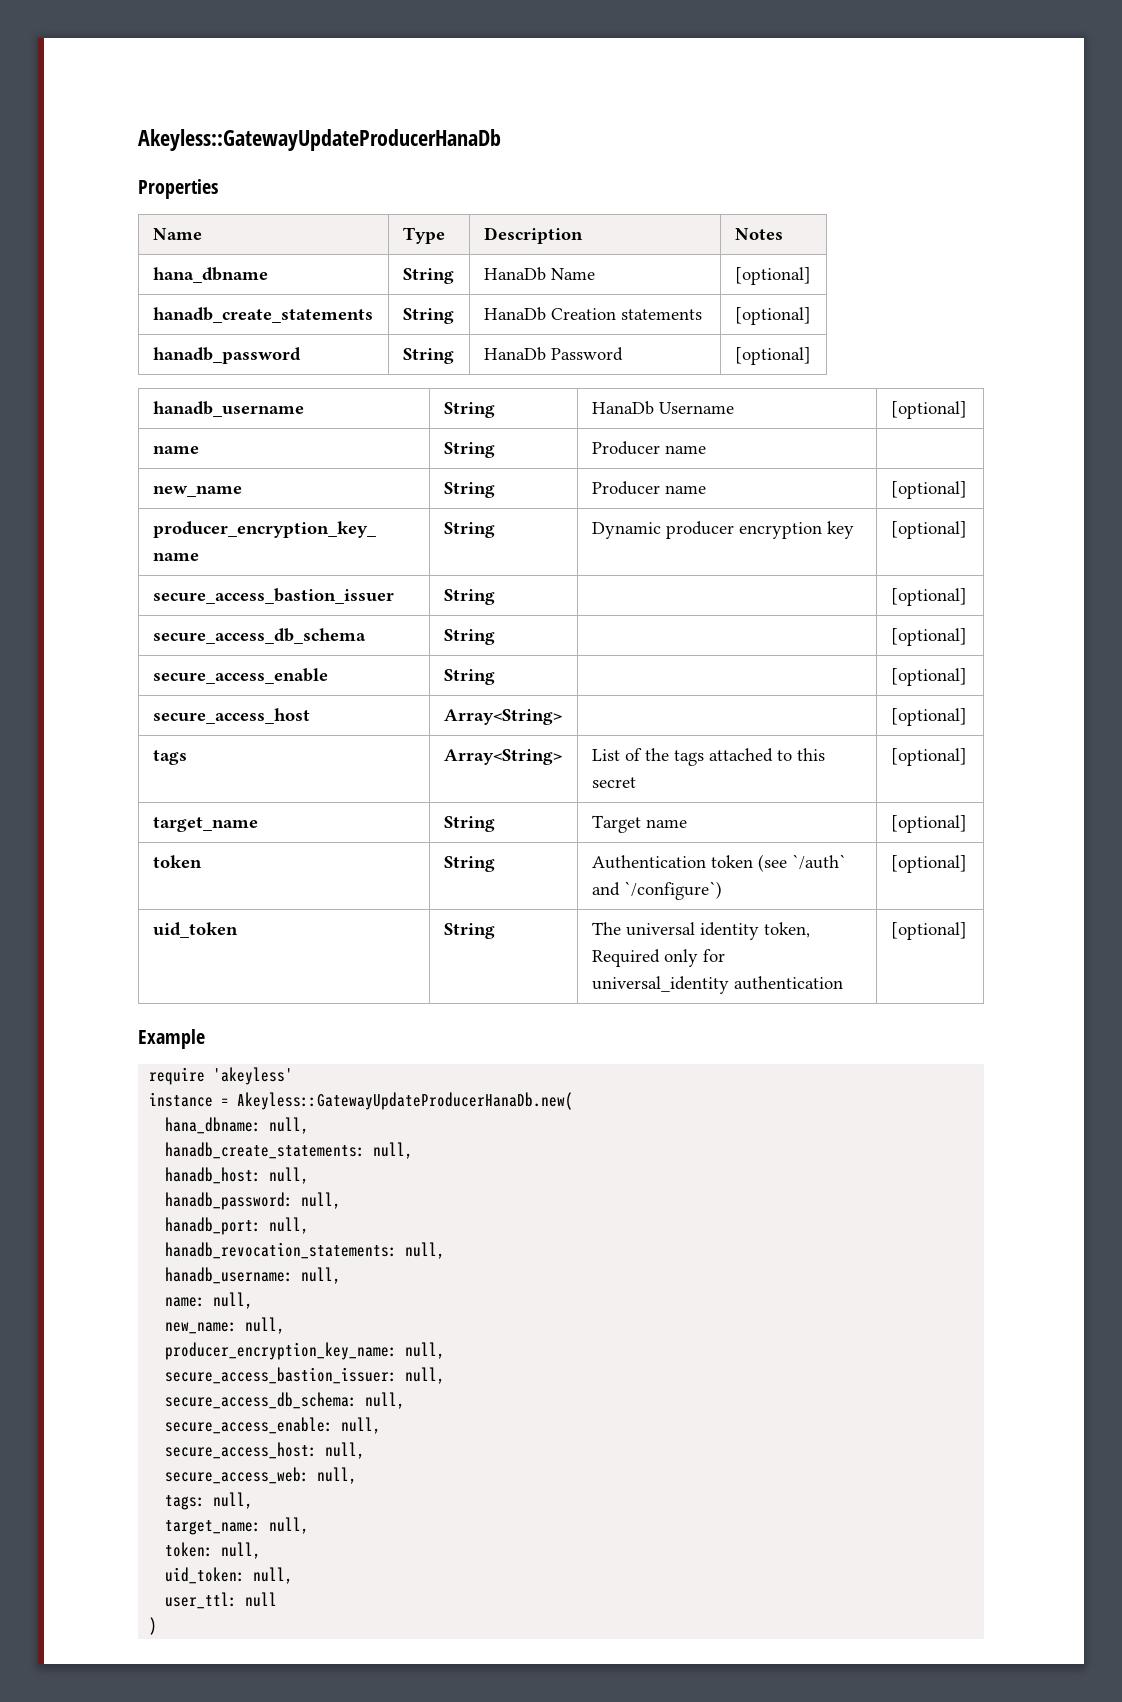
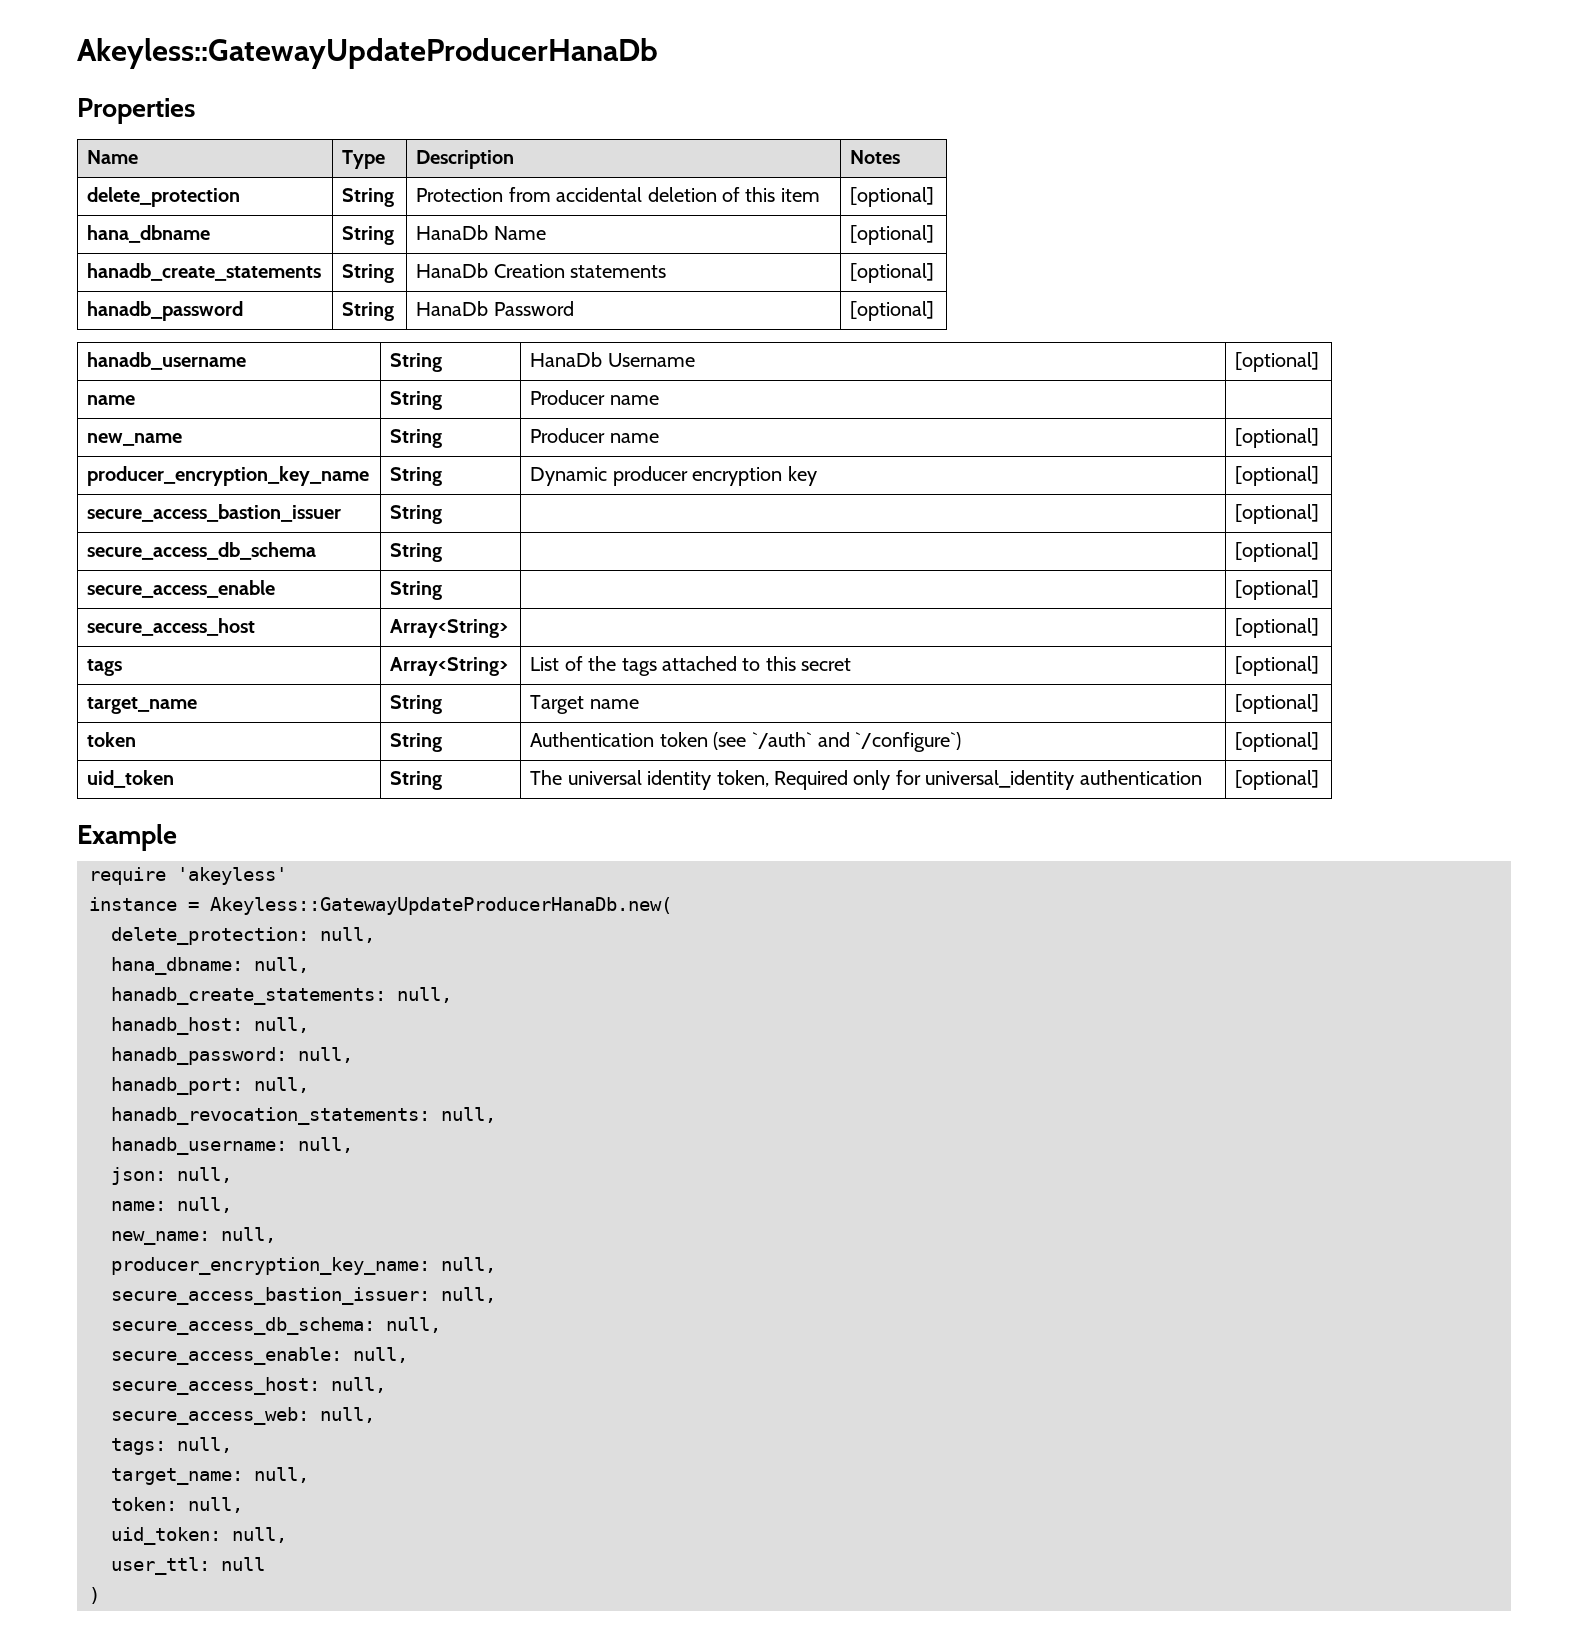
(783, 234) none -> [87,187,241,207] [342,188,395,207] [416,187,820,202] [850,187,935,207] // delete_protection | String | Protection from accidental deletion of this item | [optional]
(574, 1101) none -> [111,927,375,945] // delete_protection: null,
(342, 1275) none -> [111,1167,232,1185] // json: null,

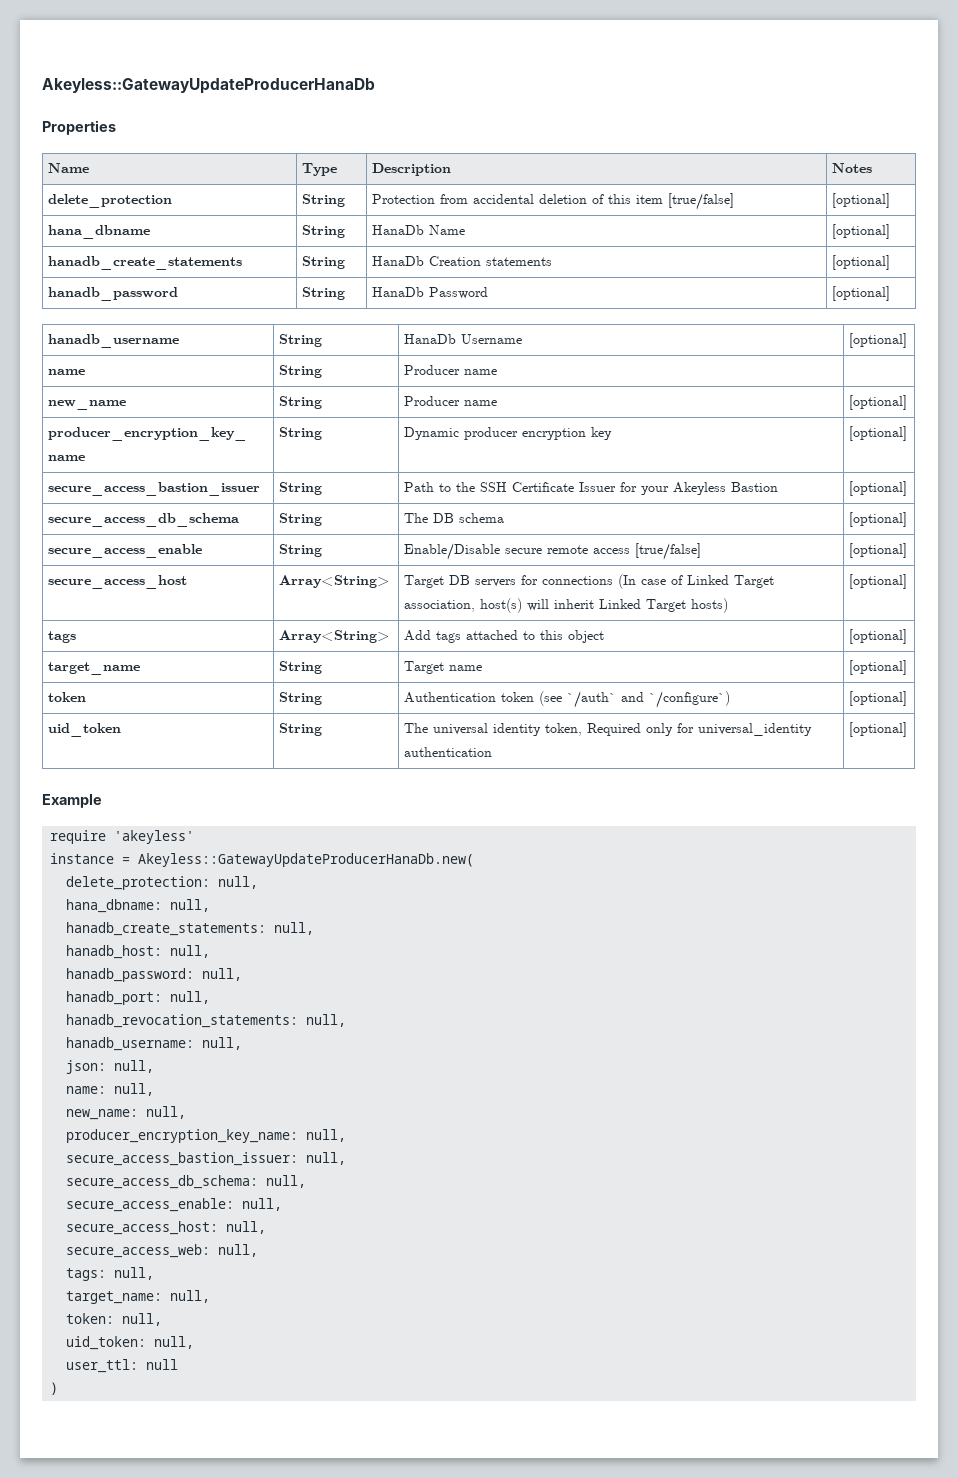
(820, 195) none -> [668,193,735,210] [true/false]
(443, 514) none -> [404,482,779,495] Path to the SSH Certificate Issuer for your Akeyless Bastion
(443, 552) none -> [404,513,505,523] The DB schema
[1235,580,1320,600] [87,618,256,636] [390,619,509,638] | [optional] // secure_access_host | Array<String> | -> [404,543,702,560] [849,543,908,558] [48,575,188,589] [279,575,391,588] [404,574,775,589] [404,598,729,613] Enable/Disable secure remote access [true/false] | [optional] // secure_access_host | Array<String> | Target DB servers for connections (In case of Linked Target association, host(s) will inherit Linked Target hosts)
[530,656,617,671] List of the -> [404,630,432,641] Add
[801,658,852,671] secret -> [568,630,605,643] object

